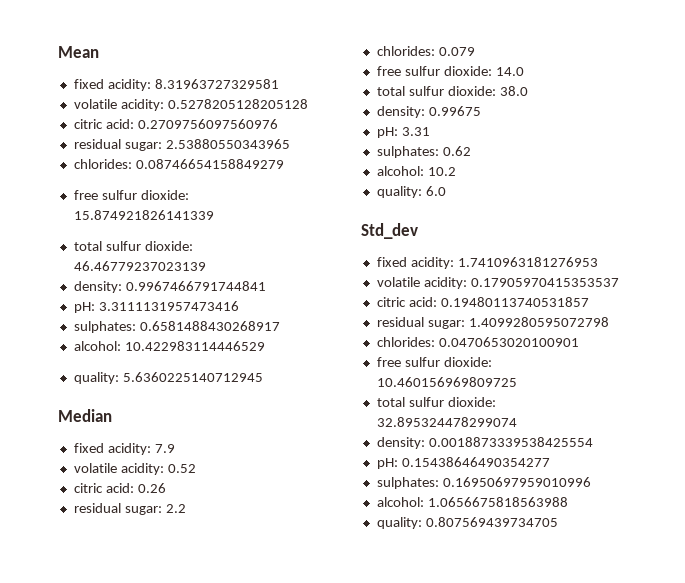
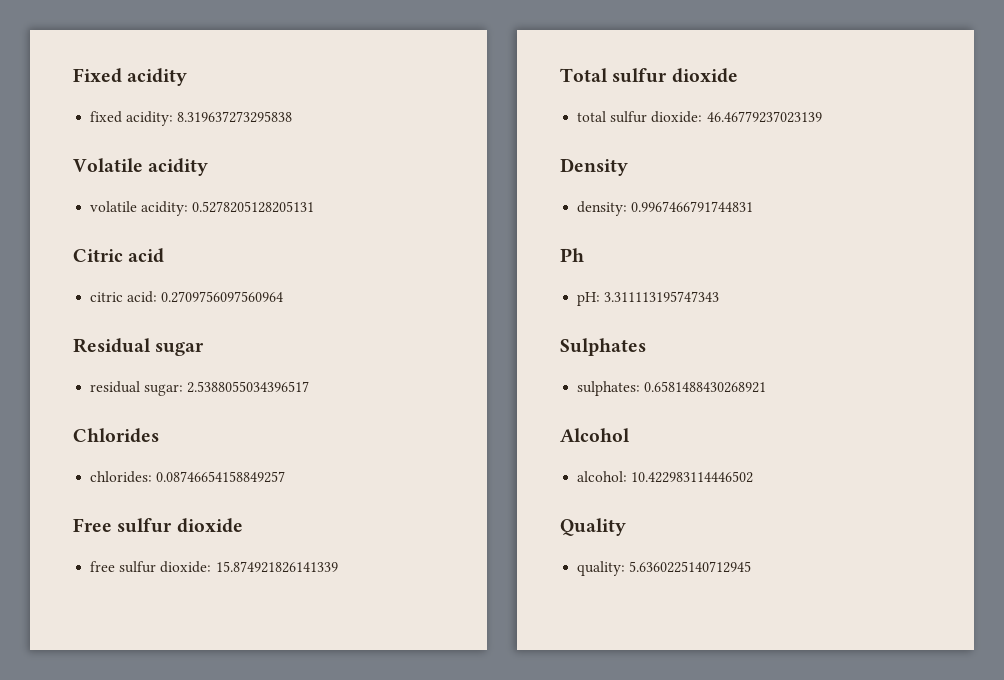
[58,46,99,58] [73,79,279,91] [73,99,308,111] [73,119,278,129] [73,139,290,151] [73,159,284,169] Mean // fixed acidity: 8.31963727329581 // volatile acidity: 0.5278205128205128 // citric acid: 0.2709756097560976 // residual sugar: 2.53880550343965 // chlorides: 0.08746654158849279 -> [73,68,188,86] [90,111,293,126] [73,158,209,176] [90,201,315,216] [73,248,165,263] [90,291,284,303] [73,338,205,356] [90,381,310,396] [73,428,159,443] [90,471,286,483] [73,518,243,533] Fixed acidity // fixed acidity: 8.319637273295838 // Volatile acidity // volatile acidity: 0.5278205128205131 // Citric acid // citric acid: 0.2709756097560964 // Residual sugar // residual sugar: 2.5388055034396517 // Chlorides // chlorides: 0.08746654158849257 // Free sulfur dioxide
(214, 215) none -> [560,68,738,83] // Total sulfur dioxide
[73,281,266,293] [73,301,239,313] [73,321,280,333] [73,341,265,351] // density: 0.9967466791744841 // pH: 3.3111131957473416 // sulphates: 0.6581488430268917 // alcohol: 10.422983114446529 -> [560,158,628,176] [577,201,754,216] [560,248,584,262] [577,291,720,306] [560,338,646,356] [577,381,767,396] [560,428,630,442] [577,471,754,483] [560,518,626,536] // Density // density: 0.9967466791744831 // Ph // pH: 3.311113195747343 // Sulphates // sulphates: 0.6581488430268921 // Alcohol // alcohol: 10.422983114446502 // Quality
[58,409,112,422] [73,443,175,455] [73,463,196,475] [73,483,166,493] [73,503,186,515] [376,46,475,56] [376,66,524,76] [376,86,528,96] [376,106,481,118] [376,127,430,138] [376,146,471,158] [376,166,456,176] [376,186,446,198] [361,223,418,239] [376,257,598,269] [376,277,619,289] [376,297,589,307] [376,317,609,329] [376,337,579,347] [376,357,492,367] [376,377,517,387] [376,397,496,407] [376,417,517,427] [376,437,593,449] [376,457,550,469] [376,477,591,489] [376,497,568,507] [376,517,558,529] // Median // fixed acidity: 7.9 // volatile acidity: 0.52 // citric acid: 0.26 // residual sugar: 2.2 // chlorides: 0.079 // free sulfur dioxide: 14.0 // total sulfur dioxide: 38.0 // density: 0.99675 // pH: 3.31 // sulphates: 0.62 // alcohol: 10.2 // quality: 6.0 // Std_dev // fixed acidity: 1.7410963181276953 // volatile acidity: 0.17905970415353537 // citric acid: 0.19480113740531857 // residual sugar: 1.4099280595072798 // chlorides: 0.0470653020100901 // free sulfur dioxide: 10.460156969809725 // total sulfur dioxide: 32.895324478299074 // density: 0.0018873339538425554 // pH: 0.15438646490354277 // sulphates: 0.16950697959010996 // alcohol: 1.0656675818563988 // quality: 0.807569439734705 -> (752, 567) none

